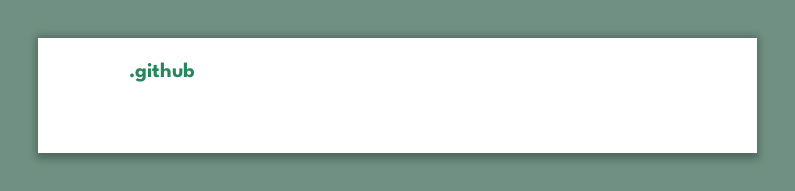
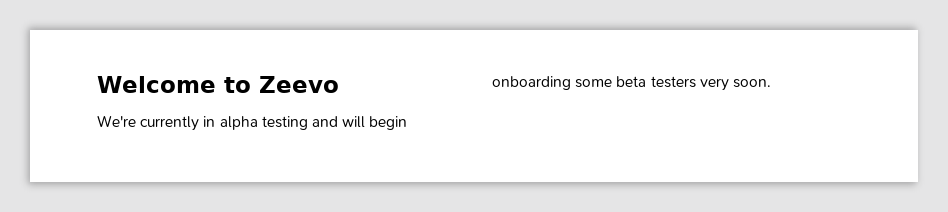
[129,62,195,82] .github -> [97,76,339,93] [97,115,408,131] [492,76,771,91] Welcome to Zeevo // We're currently in alpha testing and will begin onboarding some beta testers very soon.

